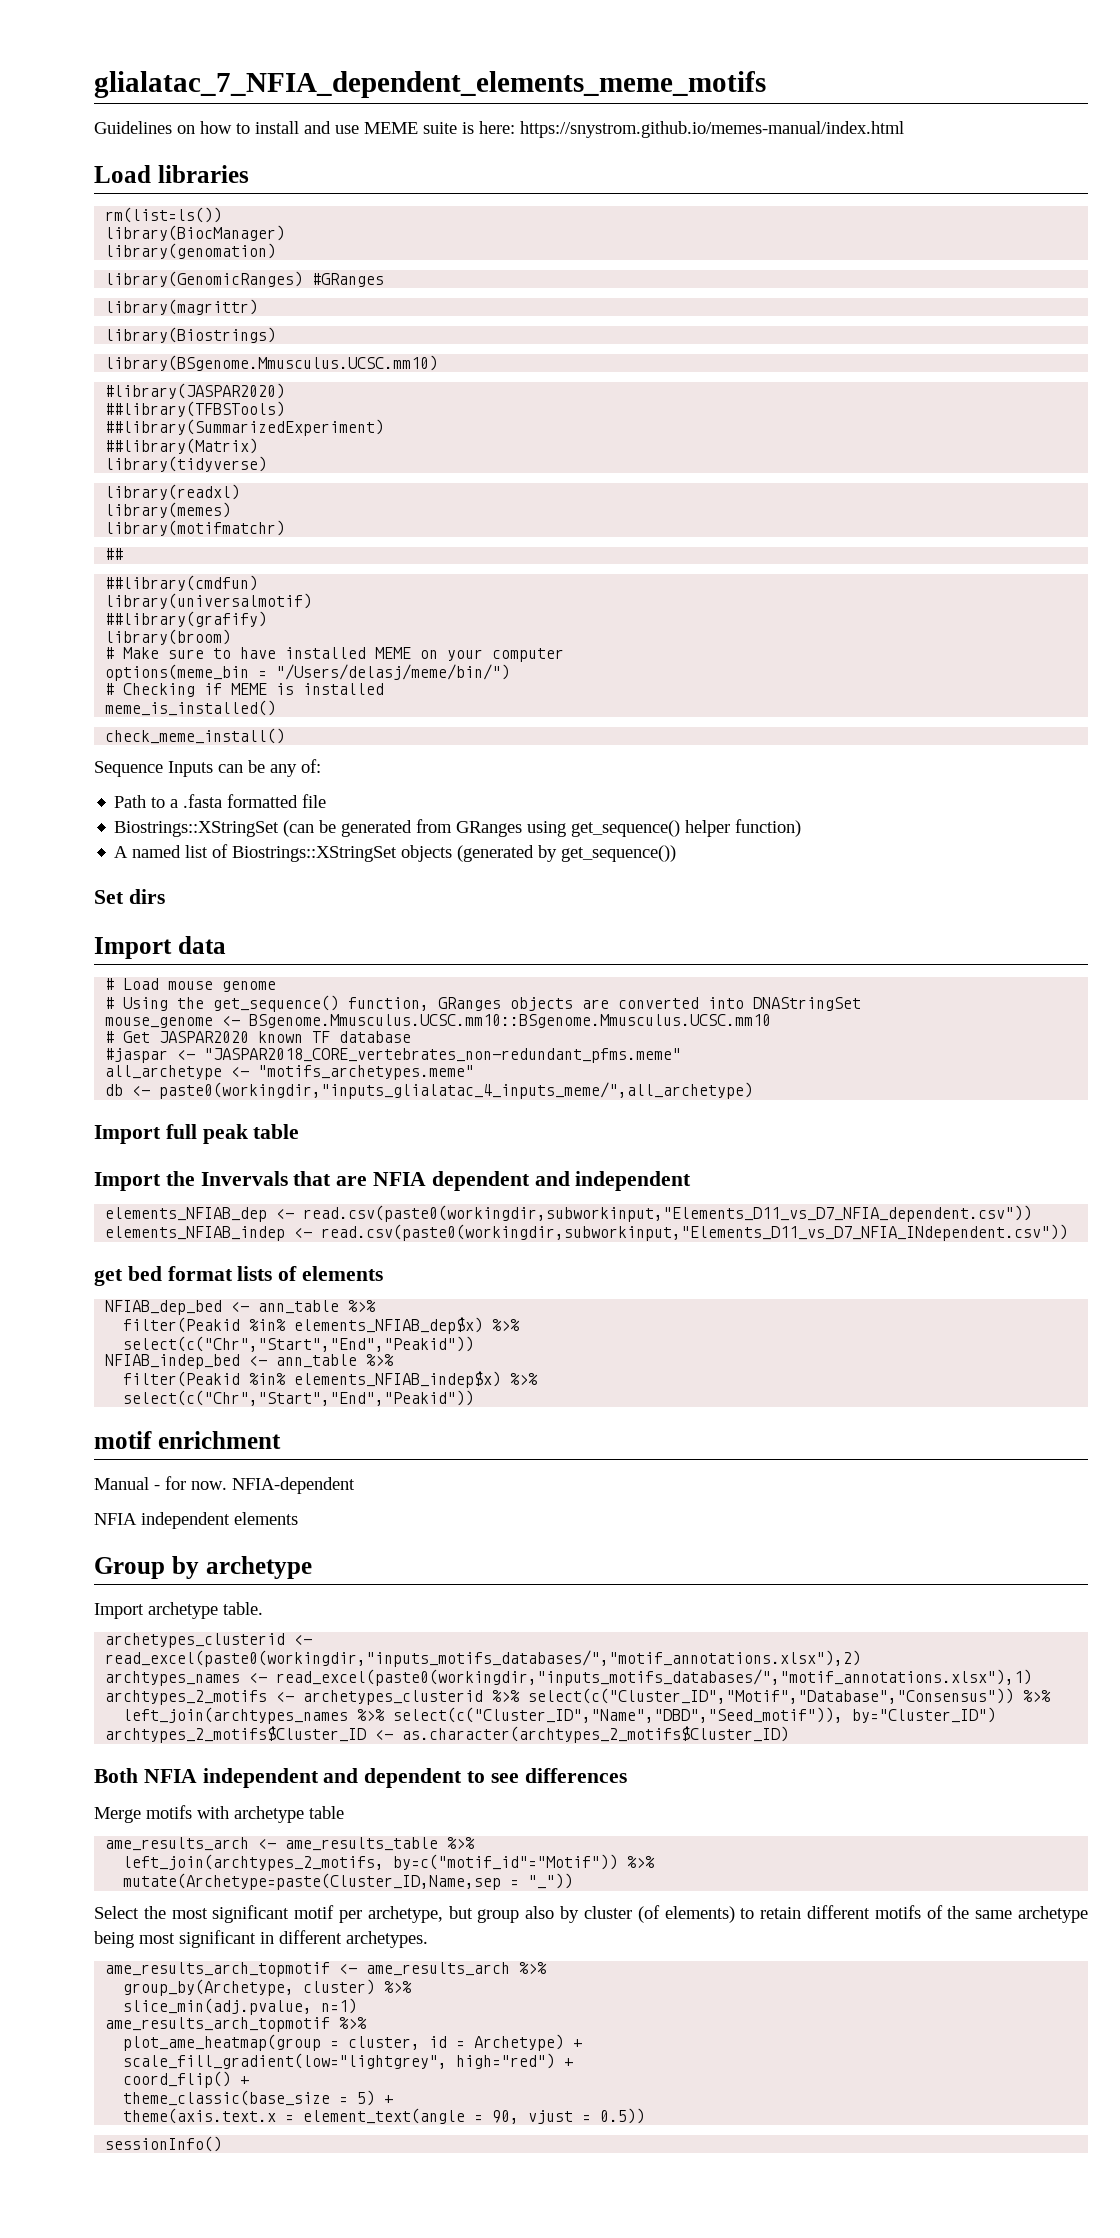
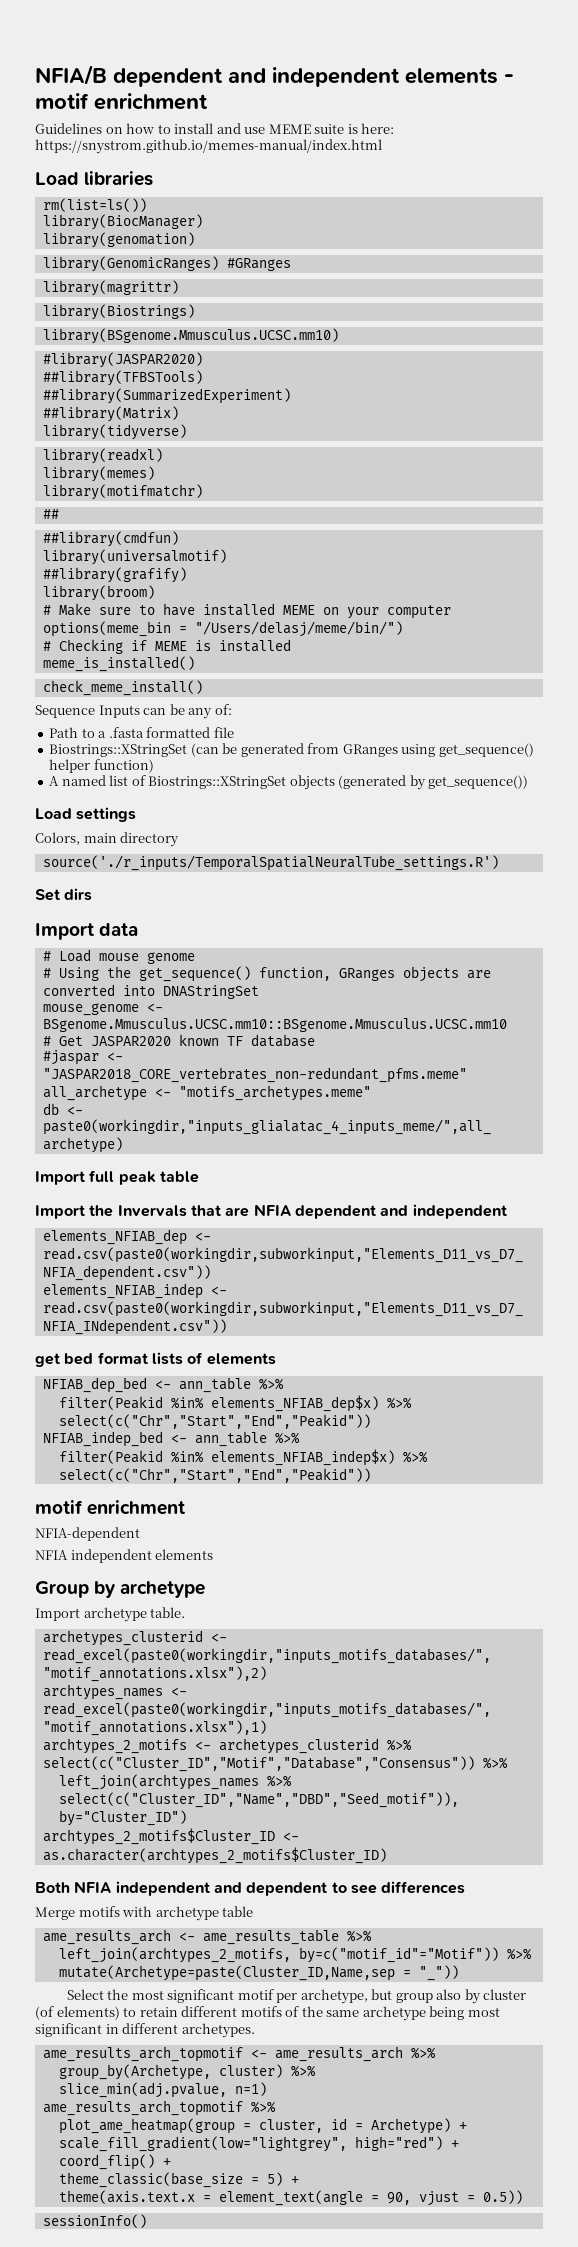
[94,71,766,98] glialatac_7_NFIA_dependent_elements_meme_motifs -> [35,65,514,87] [35,93,208,110] NFIA/B dependent and independent elements - motif enrichment
(677, 853) none -> [35,807,137,822] [35,832,180,847] [42,855,499,871] // Load settings // Colors, main directory // source('./r_inputs/TemporalSpatialNeuralTube_settings.R')
[94,1476,227,1490] Manual - for now. -> (186, 1507) none

